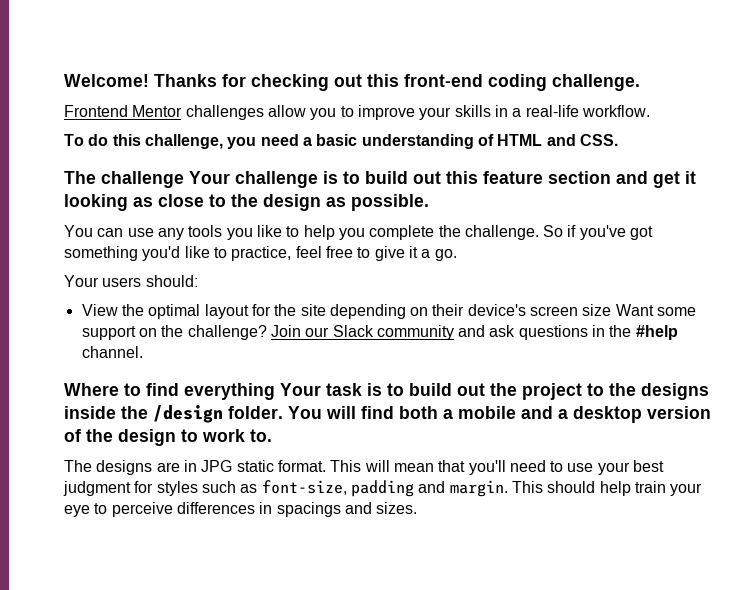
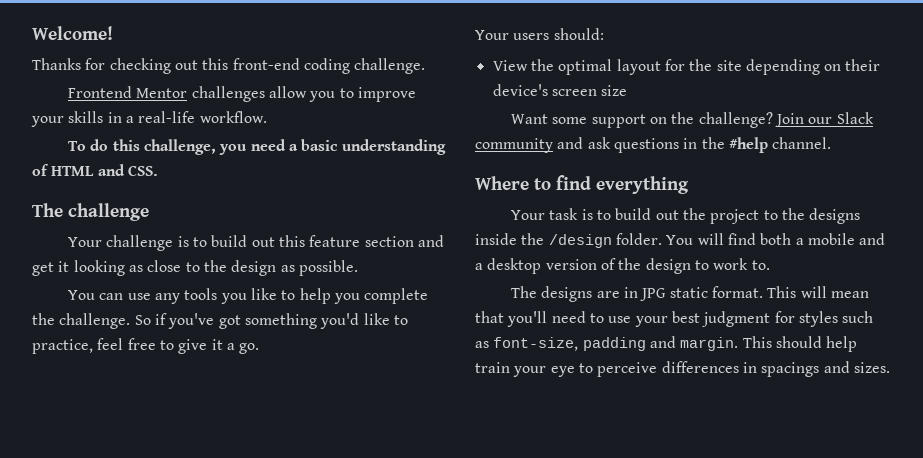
(149, 80) none -> (113, 33) //
(184, 179) none -> (149, 212) //
(612, 310) none -> (628, 90) //
(275, 391) none -> (689, 185) //

